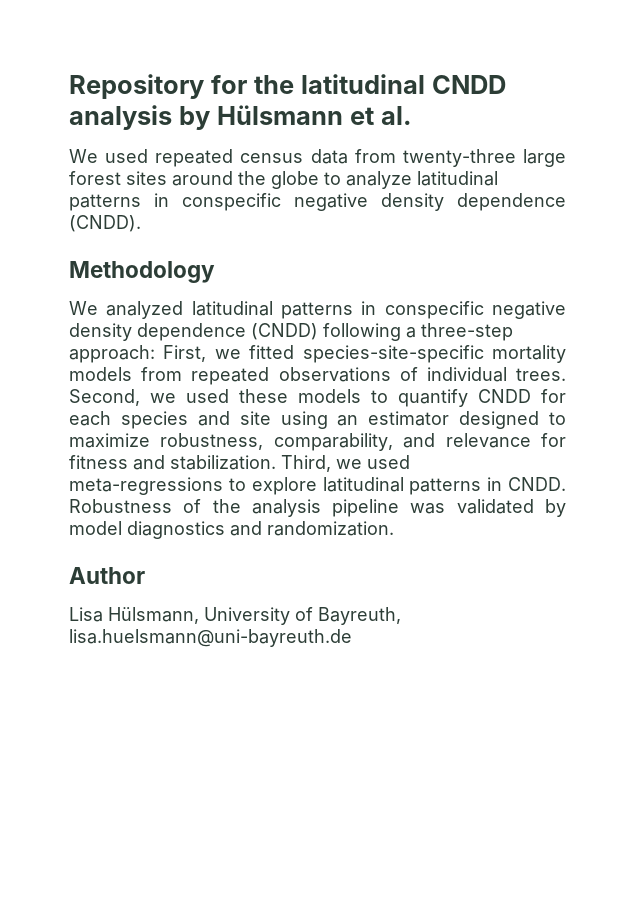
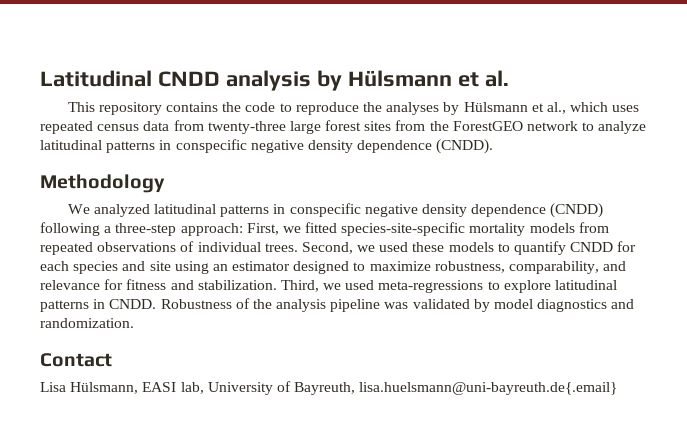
[69,74,425,99] Repository for the latitudinal -> [40,70,152,87] Latitudinal
[69,149,149,163] We used -> [67,102,640,115] This repository contains the code to reproduce the analyses by Hülsmann et al., which uses
[172,171,319,189] around the globe -> [395,120,579,131] from the ForestGEO network
[69,567,145,584] Author -> [40,353,112,367] Contact
(199, 615) none -> [142,382,204,394] EASI lab,
[69,629,352,647] lisa.huelsmann@uni-bayreuth.de -> [359,382,618,395] lisa.huelsmann@uni-bayreuth.de{.email}

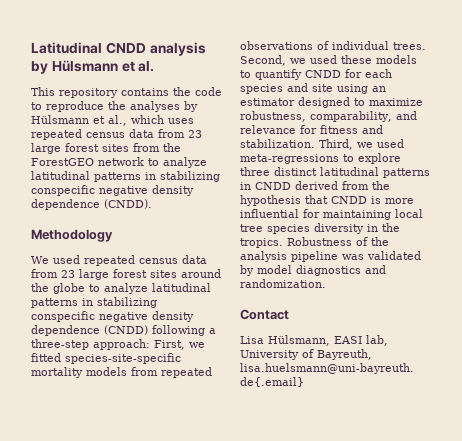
[207,121,286,134] twenty-three -> [188,130,202,138] 23
(172, 145) none -> [160,171,220,182] stabilizing
[93,204,286,217] analyzed latitudinal patterns in -> [53,255,207,266] [31,269,221,280] [31,283,211,294] [31,297,157,308] used repeated census data from 23 large forest sites around the globe to analyze latitudinal patterns in stabilizing
[555,280,618,290] [40,299,157,312] latitudinal patterns in CNDD. -> [240,167,430,178] [240,181,390,190] [240,195,414,206] [240,209,423,220] [240,223,400,234] [240,238,283,248] three distinct latitudinal patterns in CNDD derived from the hypothesis that CNDD is more influential for maintaining local tree species diversity in the tropics.

